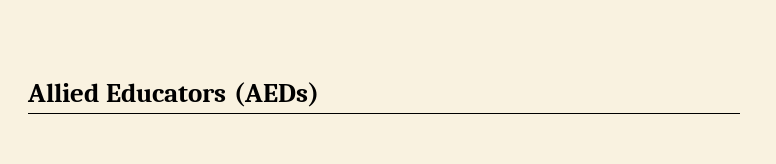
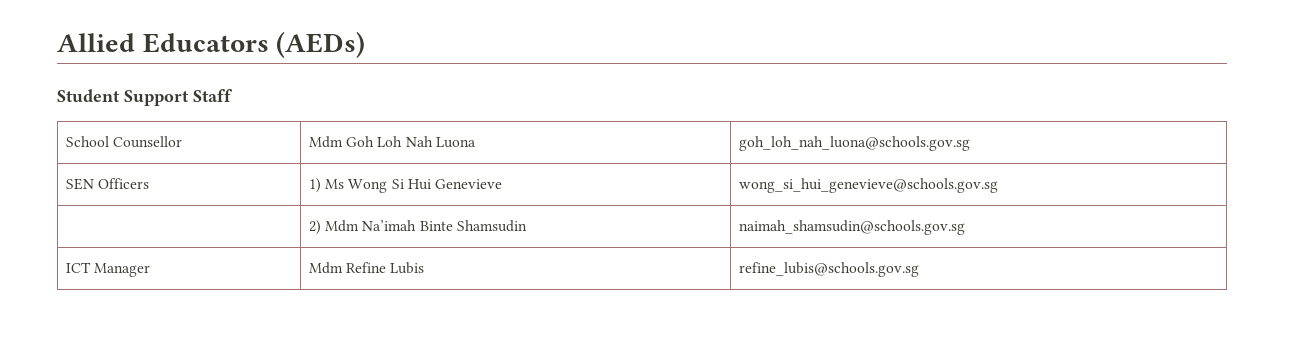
(319, 94) none -> [57,89,233,106] [66,136,183,148] [309,136,476,148] [739,136,971,151] [66,178,150,190] [309,178,502,193] [739,178,999,193] [309,220,527,235] [739,220,966,235] [66,262,151,277] [309,262,425,274] [739,262,920,277] // Student Support Staff // School Counsellor | Mdm Goh Loh Nah Luona | goh_loh_nah_luona@schools.gov.sg // SEN Officers | 1) Ms Wong Si Hui Genevieve | wong_si_hui_genevieve@schools.gov.sg // | 2) Mdm Na’imah Binte Shamsudin | naimah_shamsudin@schools.gov.sg // ICT Manager | Mdm Refine Lubis | refine_lubis@schools.gov.sg

